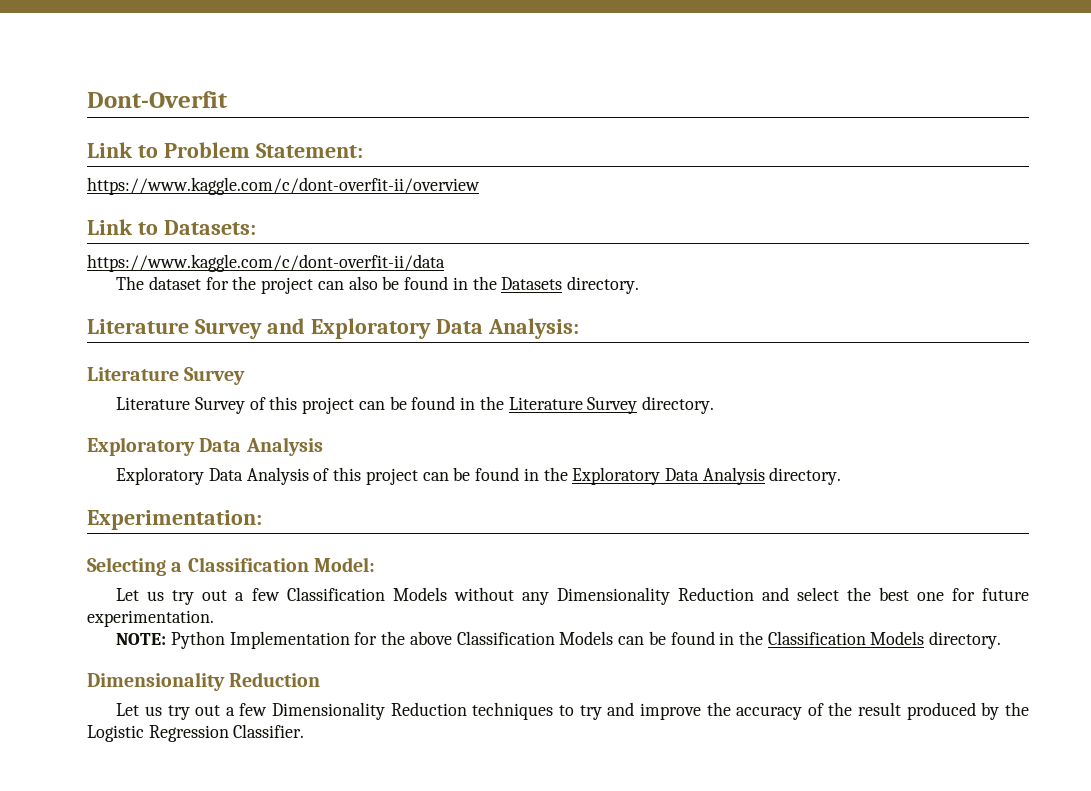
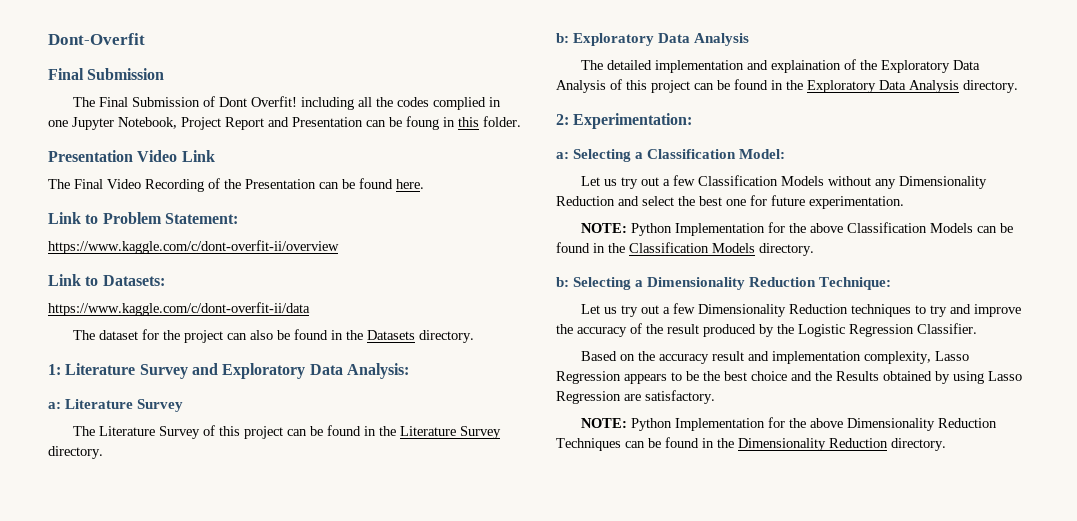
(228, 99) none -> [48,68,165,80] [72,96,501,110] [48,116,521,130] [48,150,215,162] [48,178,424,192] // Final Submission // The Final Submission of Dont Overfit! including all the codes complied in one Jupyter Notebook, Project Report and Presentation can be foung in this folder. // Presentation Video Link // The Final Video Recording of the Presentation can be found here.
(640, 285) none -> [48,364,61,375] 1:
(579, 328) none -> [48,402,61,409] a:
(246, 376) none -> [72,426,95,436] The
(715, 405) none -> [556,33,569,43] b:
(323, 446) none -> [580,59,877,73] The detailed implementation and explaination of the
(842, 476) none -> [556,114,569,125] 2:
(262, 520) none -> [556,152,569,159] a:
[87,672,321,691] Dimensionality Reduction -> [556,277,892,290] b: Selecting a Dimensionality Reduction Technique:
(305, 731) none -> [580,351,969,364] [556,371,1022,384] [556,390,715,404] [580,417,997,431] [556,437,946,451] // Based on the accuracy result and implementation complexity, Lasso Regression appears to be the best choice and the Results obtained by using Lasso Regression are satisfactory. // NOTE: Python Implementation for the above Dimensionality Reduction Techniques can be found in the Dimensionality Reduction directory.

